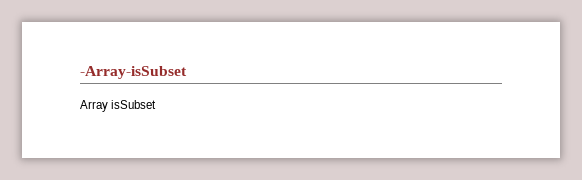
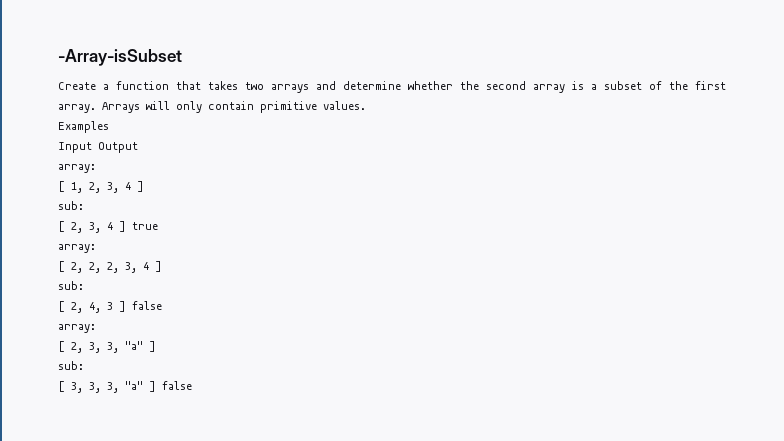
[80,100,157,112] Array isSubset -> [58,81,726,93] [58,101,366,113] [58,121,109,133] [58,142,138,153] [58,164,96,173] [58,181,144,193] [58,201,84,210] [58,221,158,233] [58,244,96,253] [58,261,162,273] [58,281,84,290] [58,301,162,313] [58,324,96,333] [58,341,156,353] [58,361,84,370] [58,381,192,393] Create a function that takes two arrays and determine whether the second array is a subset of the first array. Arrays will only contain primitive values. // Examples // Input Output // array: // [ 1, 2, 3, 4 ] // sub: // [ 2, 3, 4 ] true // array: // [ 2, 2, 2, 3, 4 ] // sub: // [ 2, 4, 3 ] false // array: // [ 2, 3, 3, "a" ] // sub: // [ 3, 3, 3, "a" ] false

